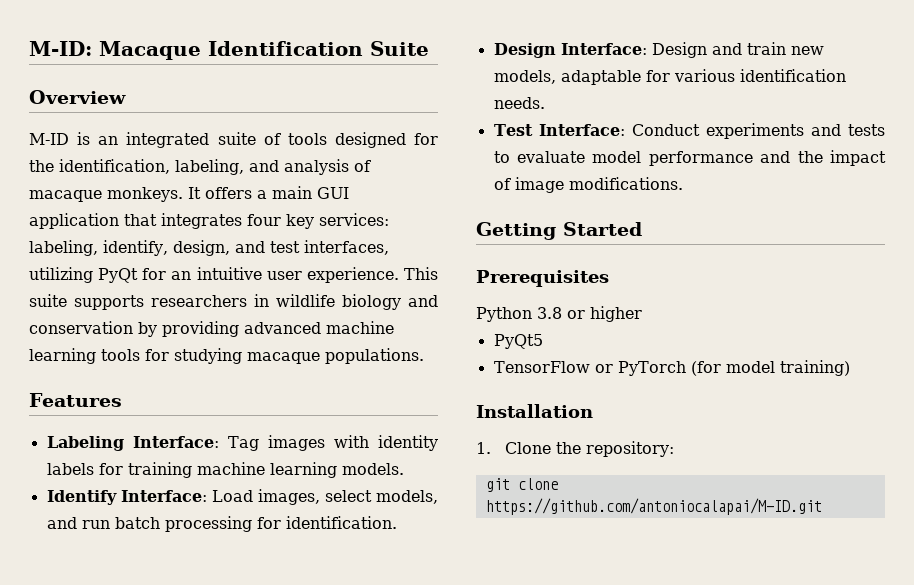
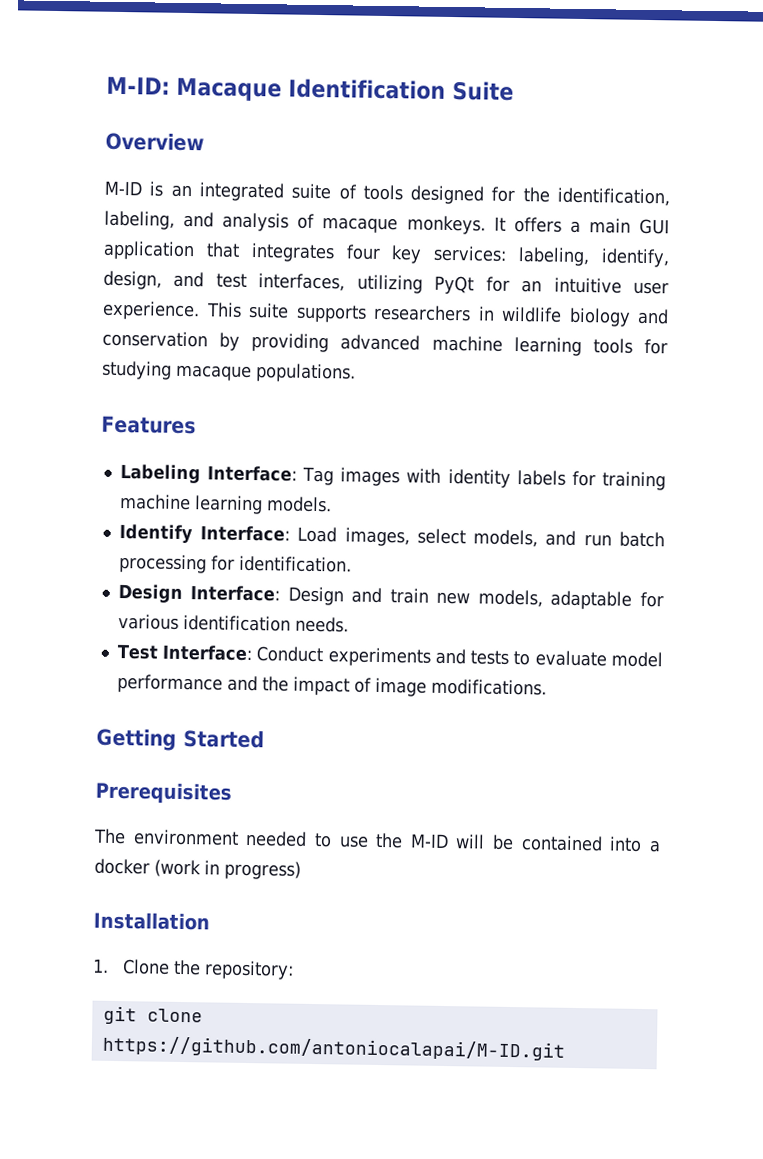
[476,306,642,322] [493,334,543,349] [493,360,850,376] Python 3.8 or higher // PyQt5 // TensorFlow or PyTorch (for model training) -> [93,828,661,853] [94,858,301,880] The environment needed to use the M-ID will be contained into a docker (work in progress)

